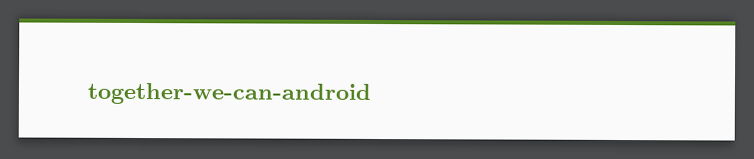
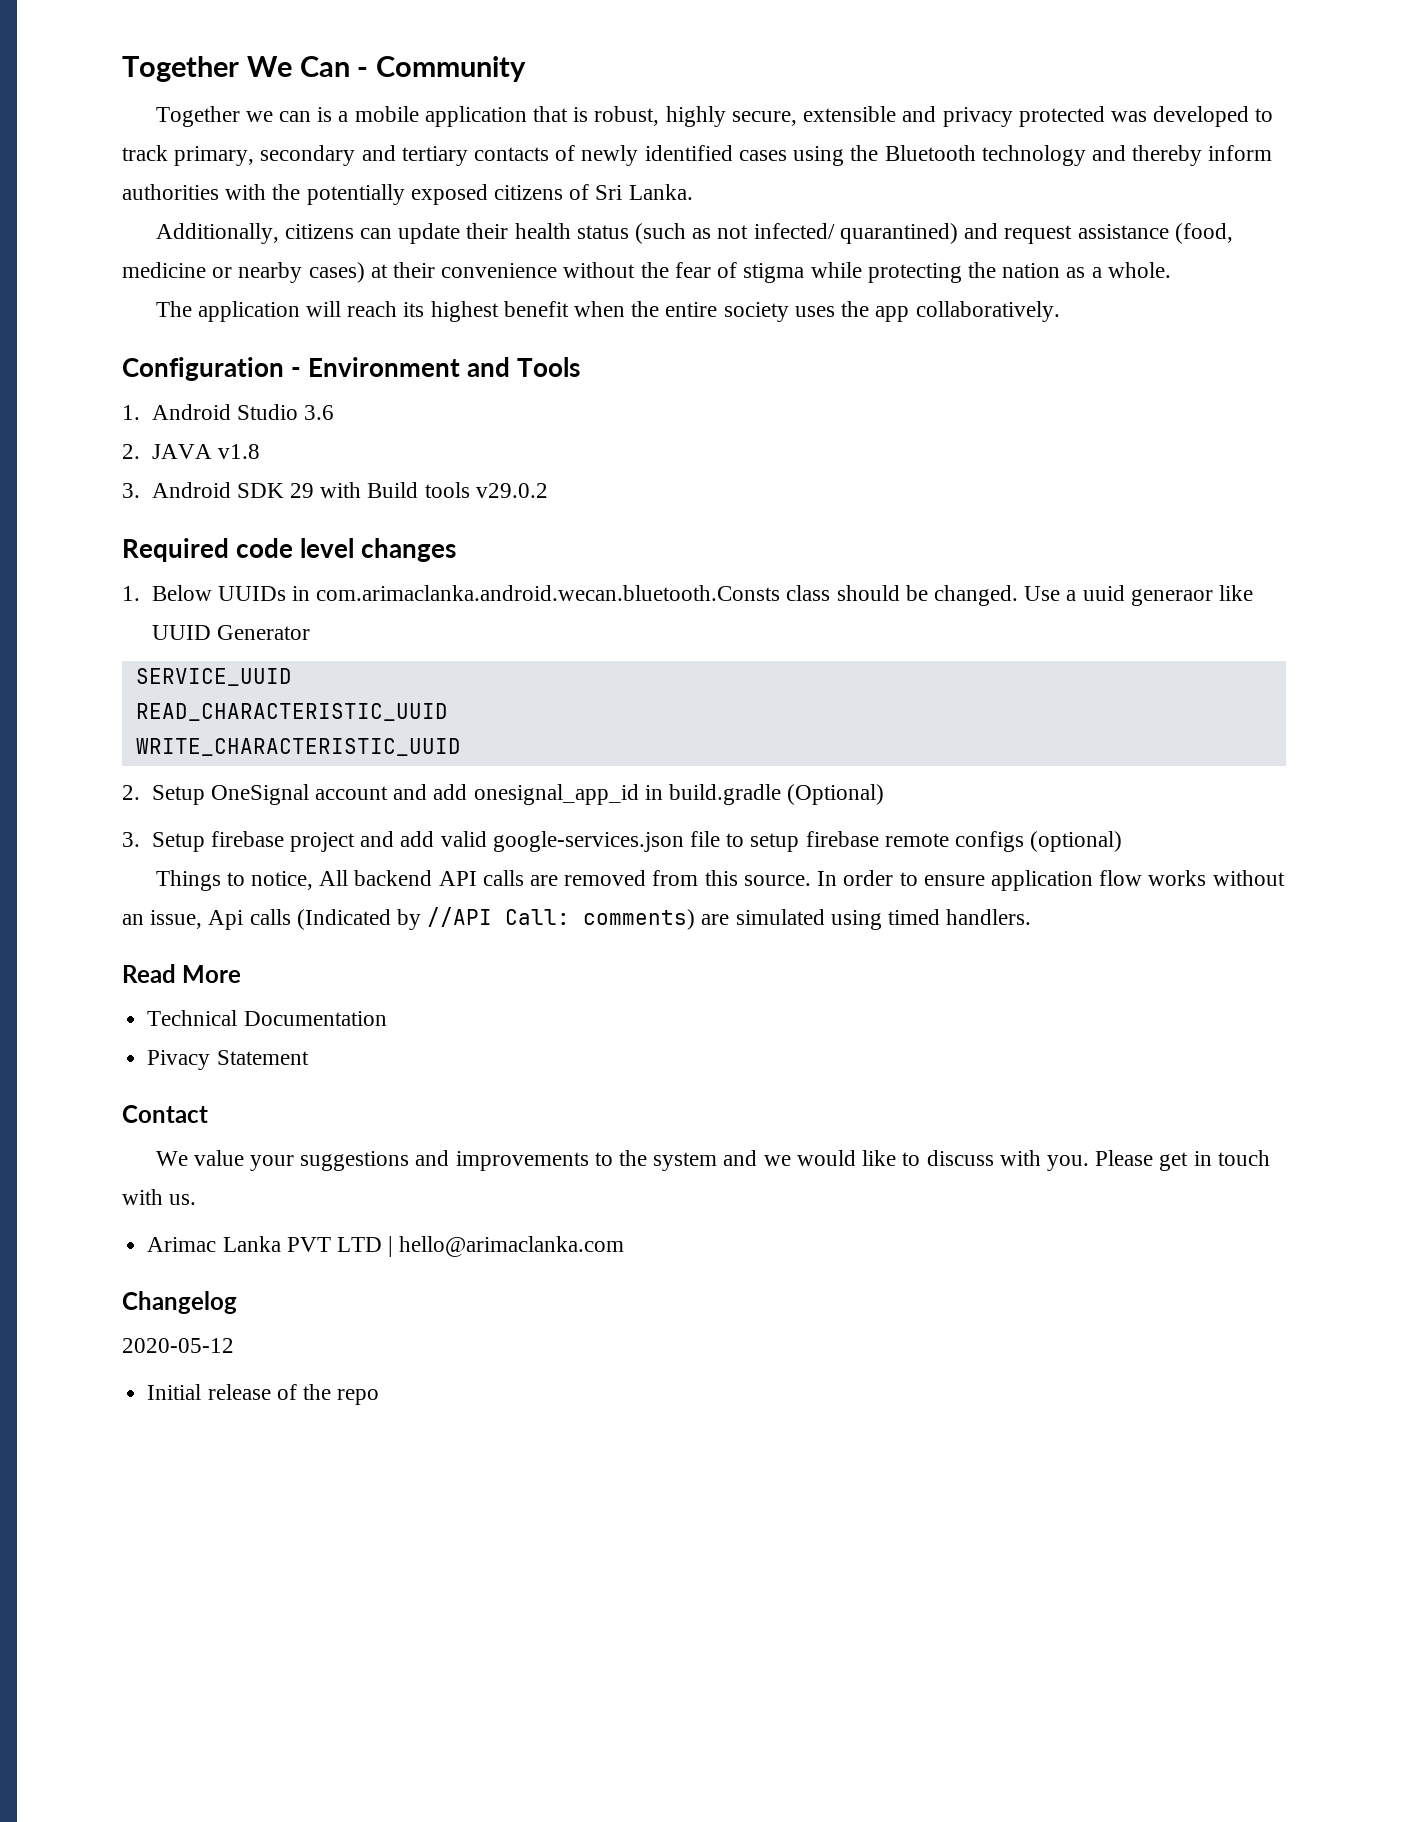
[87,82,371,105] together-we-can-android -> [122,56,527,82] [155,106,1274,127] [122,145,1273,166] [122,184,693,205] [155,223,1233,244] [122,262,1171,283] [155,301,1060,322] [122,357,581,381] [122,404,334,420] [122,444,260,459] [122,482,548,498] [122,538,457,562] [122,585,1254,606] [151,625,310,640] [135,668,292,686] [135,703,448,721] [135,738,461,756] [122,784,885,805] [122,831,1123,852] [155,870,1285,891] [122,907,1032,930] [122,964,242,983] [147,1010,387,1026] [147,1050,309,1070] [122,1105,208,1123] [155,1150,1270,1171] [122,1189,197,1205] [147,1236,625,1257] [122,1291,237,1314] [122,1338,234,1353] [147,1384,380,1405] Together We Can - Community // Together we can is a mobile application that is robust, highly secure, extensible and privacy protected was developed to track primary, secondary and tertiary contacts of newly identified cases using the Bluetooth technology and thereby inform authorities with the potentially exposed citizens of Sri Lanka. // Additionally, citizens can update their health status (such as not infected/ quarantined) and request assistance (food, medicine or nearby cases) at their convenience without the fear of stigma while protecting the nation as a whole. // The application will reach its highest benefit when the entire society uses the app collaboratively. // Configuration - Environment and Tools // 1. Android Studio 3.6 // 2. JAVA v1.8 // 3. Android SDK 29 with Build tools v29.0.2 // Required code level changes // 1. Below UUIDs in com.arimaclanka.android.wecan.bluetooth.Consts class should be changed. Use a uuid generaor like UUID Generator // SERVICE_UUID // READ_CHARACTERISTIC_UUID // WRITE_CHARACTERISTIC_UUID // 2. Setup OneSignal account and add onesignal_app_id in build.gradle (Optional) // 3. Setup firebase project and add valid google-services.json file to setup firebase remote configs (optional) // Things to notice, All backend API calls are removed from this source. In order to ensure application flow works without an issue, Api calls (Indicated by //API Call: comments) are simulated using timed handlers. // Read More // Technical Documentation // Pivacy Statement // Contact // We value your suggestions and improvements to the system and we would like to discuss with you. Please get in touch with us. // Arimac Lanka PVT LTD | hello@arimaclanka.com // Changelog // 2020-05-12 // Initial release of the repo

